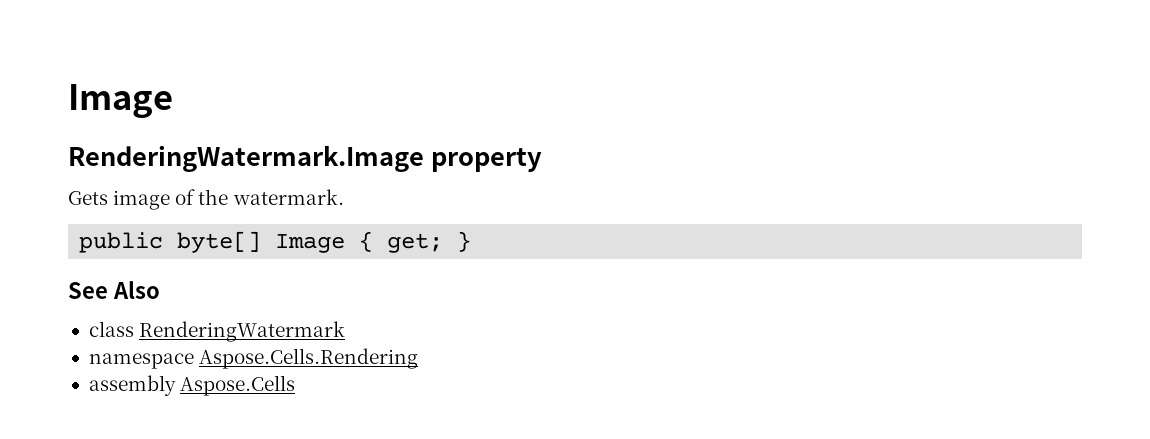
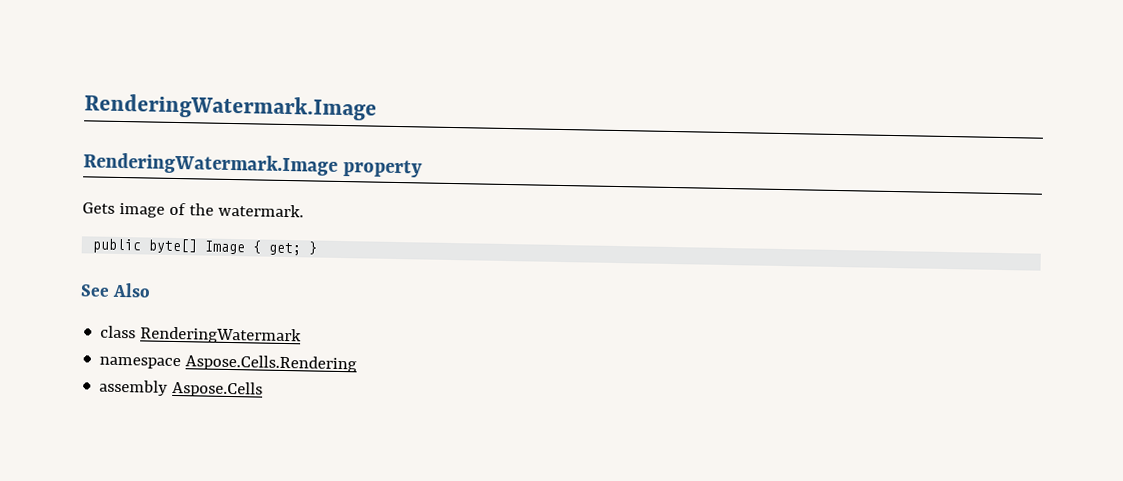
[68,84,173,118] Image -> [84,93,377,121] RenderingWatermark.Image

